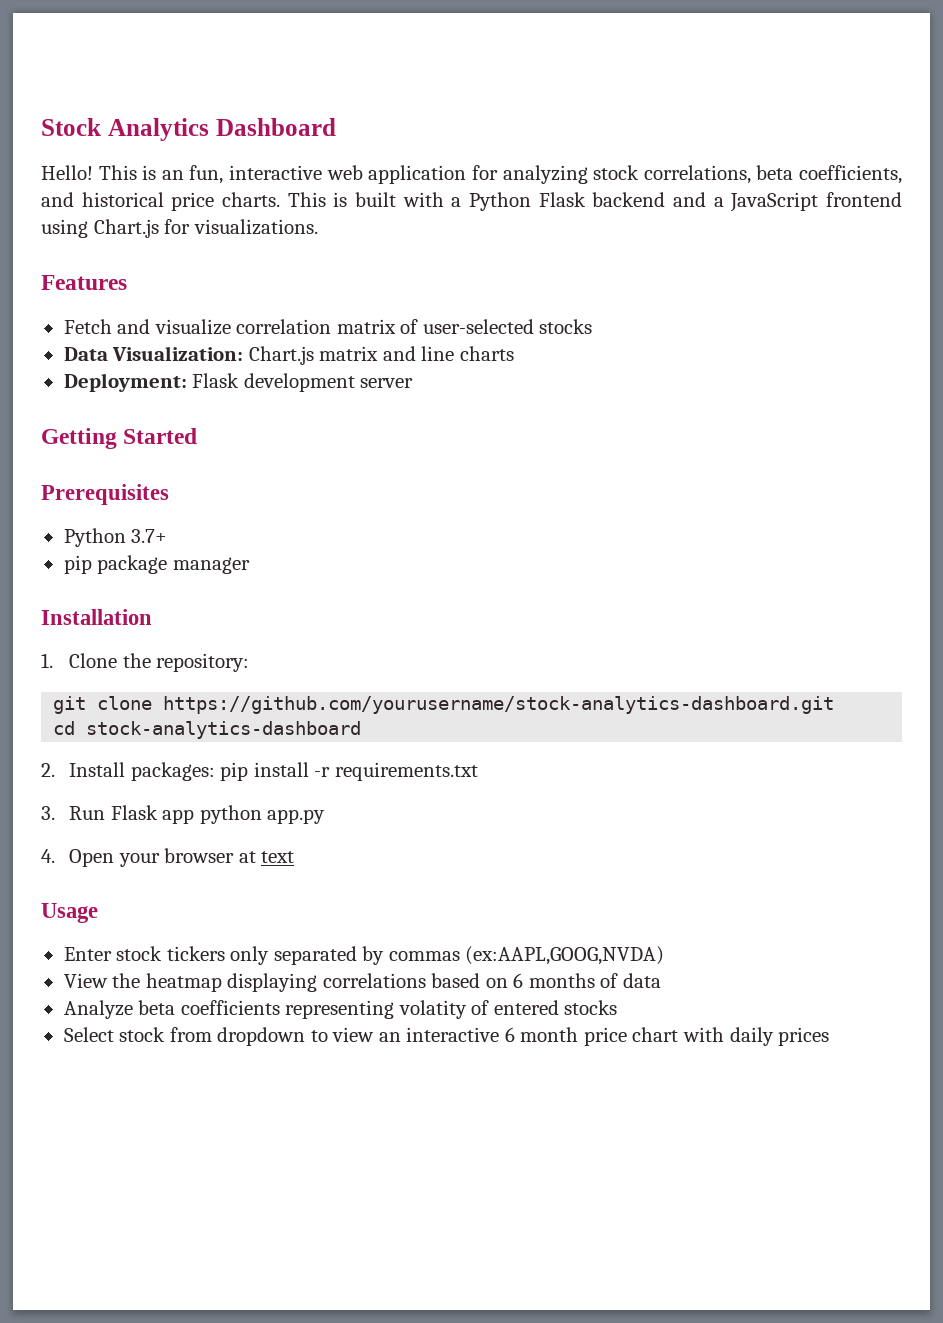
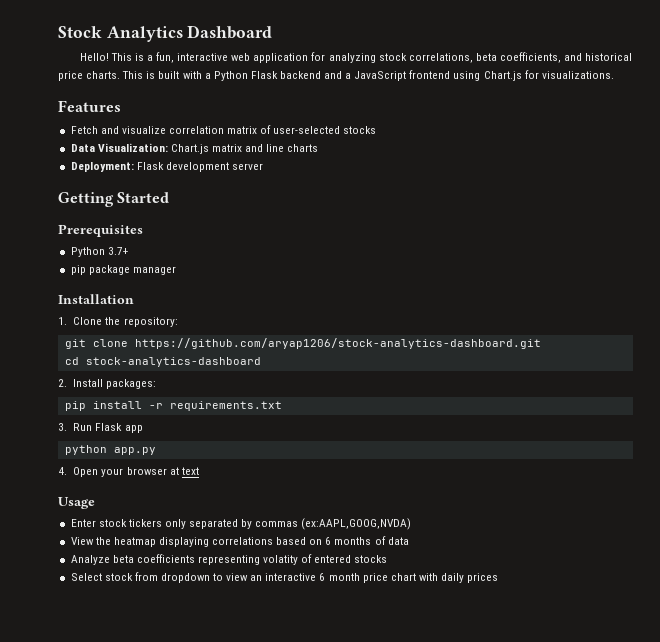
[161,170,184,180] an -> [146,55,153,61] a
[163,696,835,714] https://github.com/yourusername/stock-analytics-dashboard.git -> [134,338,541,349] https://github.com/aryap1206/stock-analytics-dashboard.git
(215, 771) none -> (157, 384) //
(195, 816) none -> (143, 429) //

